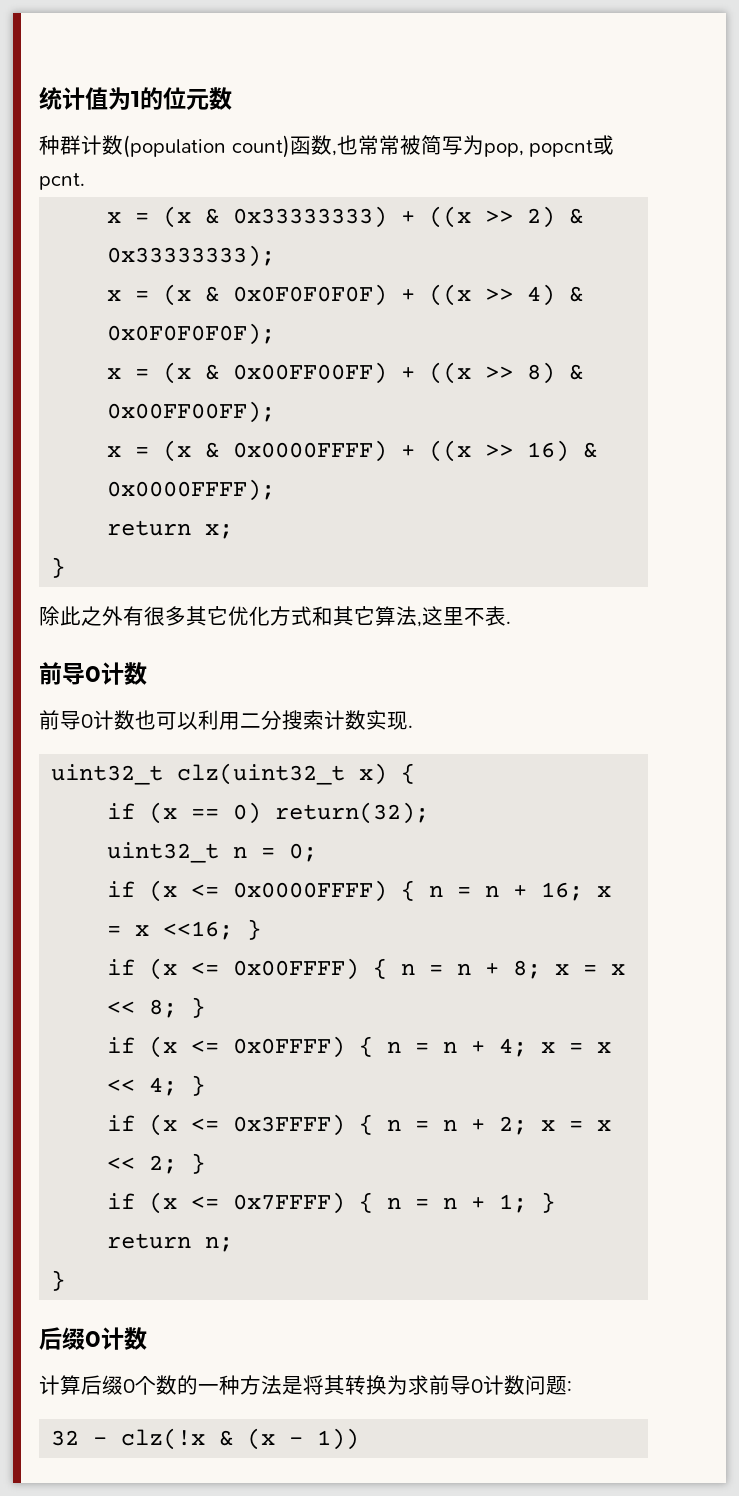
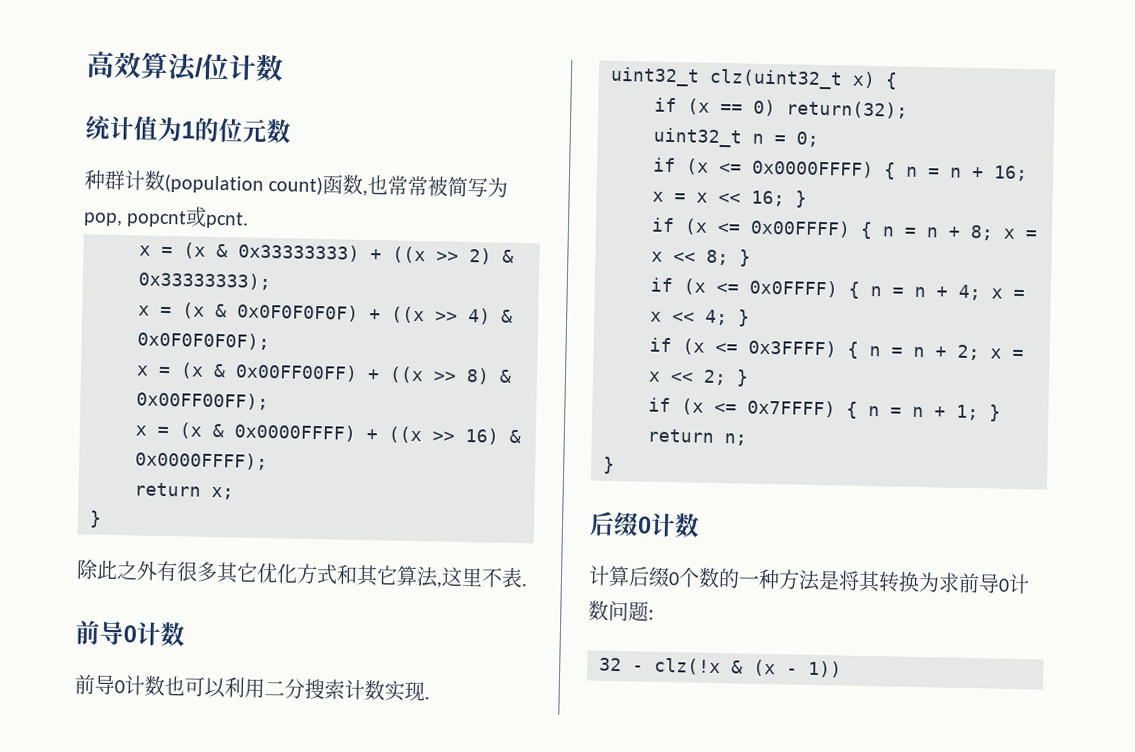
(39, 98) none -> [86,51,284,82] 高效算法/位计数 //
[163,921,234,940] <<16; -> [718,190,785,207] << 16;

